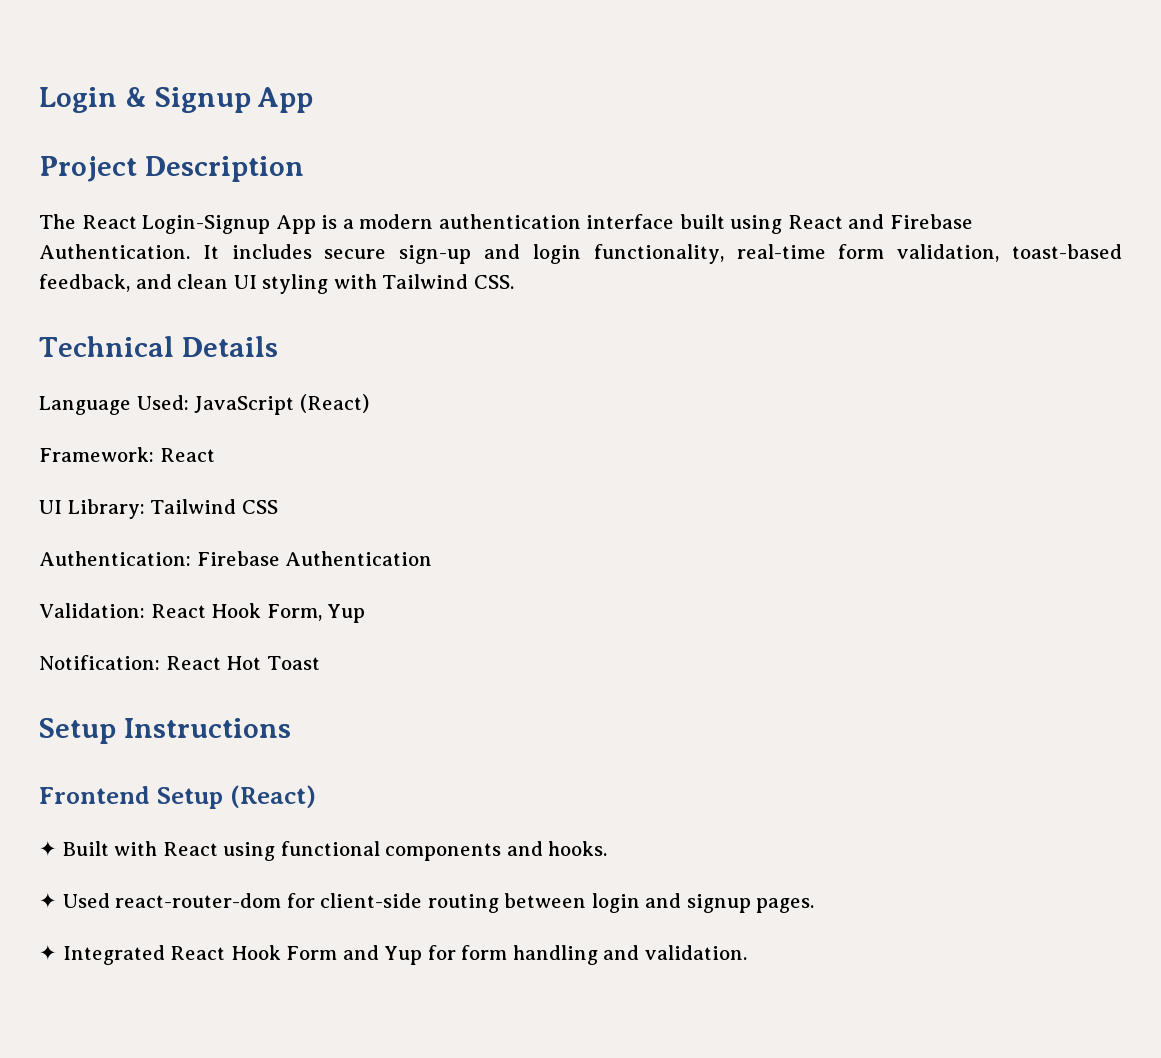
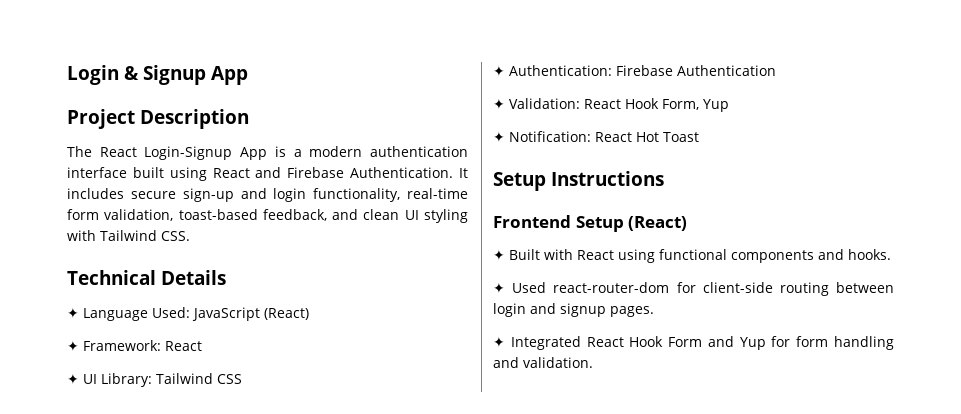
(278, 346) none -> [67,307,79,319] ✦
(369, 403) none -> [67,340,79,352] ✦
(215, 455) none -> [67,373,79,385] ✦
(278, 507) none -> [493,65,505,77] ✦
(433, 558) none -> [493,98,505,110] ✦
(366, 613) none -> [493,131,505,143] ✦

